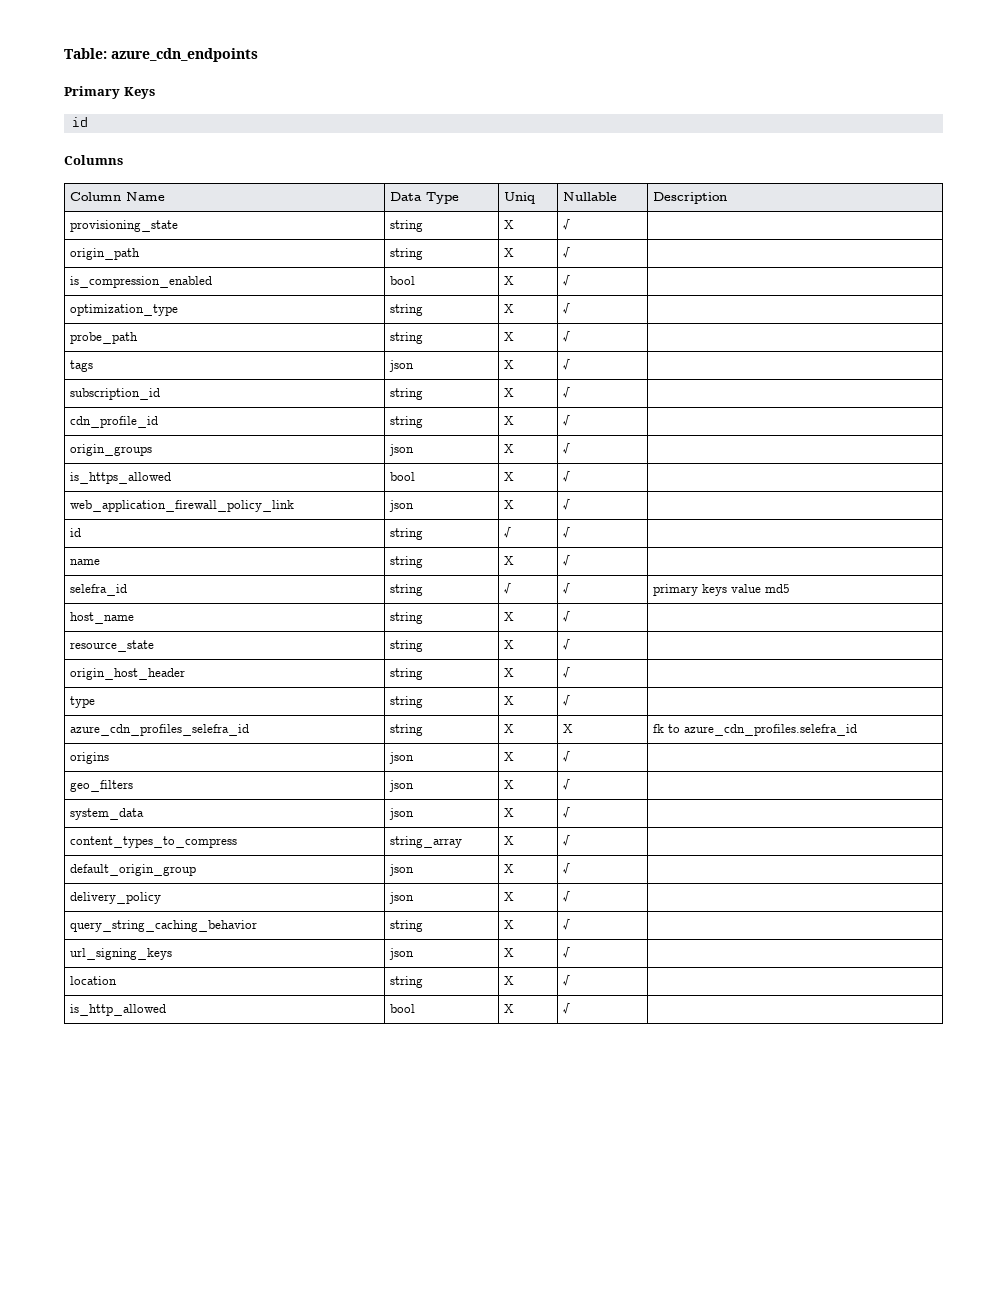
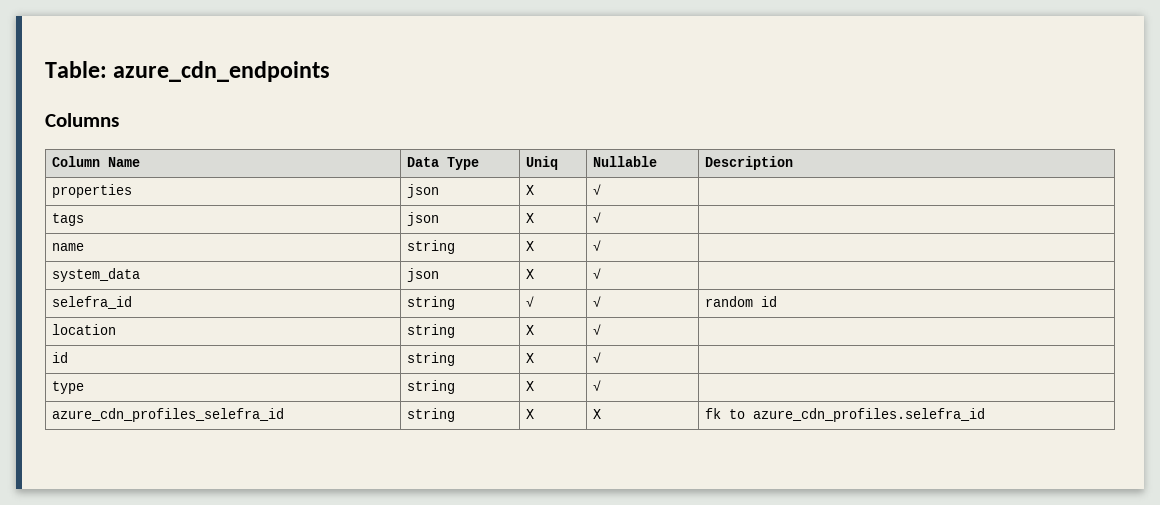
[64,86,155,99] [71,117,88,127] // Primary Keys // id -> (331, 71) none
[69,220,178,232] [389,220,423,232] [503,220,514,229] [562,218,570,230] [69,248,140,260] [389,248,423,260] [503,248,514,257] [562,246,570,258] [69,276,212,288] [389,276,415,285] [503,276,514,285] [562,274,570,286] [69,304,178,316] [389,304,423,316] [503,304,514,313] [562,302,570,314] [69,332,138,344] [389,332,423,344] provisioning_state | string | X | √ | // origin_path | string | X | √ | // is_compression_enabled | bool | X | √ | // optimization_type | string | X | √ | // probe_path | string -> [51,184,132,198] [406,184,439,198] properties | json
[69,388,160,400] [389,388,423,400] [503,388,514,397] [562,386,570,398] [69,416,158,428] [389,416,423,428] [503,416,514,425] [562,414,570,426] [69,444,152,456] [388,444,414,456] [503,444,514,453] [562,442,570,454] [69,472,171,484] [389,472,415,481] [503,472,514,481] [562,470,570,482] [69,500,294,512] [388,500,414,512] [503,500,514,509] [562,498,570,510] [69,528,81,537] [389,528,423,540] [503,526,511,538] [562,526,570,538] [69,559,100,565] [389,556,423,568] [503,556,514,565] [562,554,570,566] [69,584,127,596] [389,584,423,596] [503,582,511,594] [562,582,570,594] [652,584,790,596] [69,612,134,624] [389,612,423,624] [503,612,514,621] [562,610,570,622] [69,640,154,652] [389,640,423,652] [503,640,514,649] [562,638,570,650] [69,668,185,680] subscription_id | string | X | √ | // cdn_profile_id | string | X | √ | // origin_groups | json | X | √ | // is_https_allowed | bool | X | √ | // web_application_firewall_policy_link | json | X | √ | // id | string | √ | √ | // name | string | X | √ | // selefra_id | string | √ | √ | primary keys value md5 // host_name | string | X | √ | // resource_state | string | X | √ | // origin_host_header -> [51,243,84,251] [406,240,455,254] [525,241,534,251] [592,240,601,251] [51,268,140,282] [406,268,439,282] [525,269,534,279] [592,268,601,279] [51,296,132,309] [406,296,455,310] [525,296,534,307] [592,296,601,307] [704,296,777,307] [51,324,116,335] [406,324,455,338] [525,325,534,335] [592,324,601,335] [51,352,68,363] name | string | X | √ | // system_data | json | X | √ | // selefra_id | string | √ | √ | random id // location | string | X | √ | // id
[69,752,109,764] [388,752,414,764] [503,752,514,761] [562,750,570,762] [69,780,133,792] [388,780,414,792] [503,780,514,789] [562,778,570,790] [69,808,144,820] [388,808,414,820] [503,808,514,817] [562,806,570,818] [69,836,237,848] [389,836,462,848] [503,836,514,845] [562,834,570,846] [69,864,196,876] [388,864,414,876] [503,864,514,873] [562,862,570,874] [69,892,161,904] [388,892,414,904] [503,892,514,901] [562,890,570,902] [69,920,257,932] [389,920,423,932] [503,920,514,929] [562,918,570,930] [69,948,172,960] [388,948,414,960] [503,948,514,957] [562,946,570,958] [69,976,117,985] [389,976,423,988] [503,976,514,985] [562,974,570,986] [69,1004,166,1016] [389,1004,415,1013] [503,1004,514,1013] [562,1002,570,1014] // origins | json | X | √ | // geo_filters | json | X | √ | // system_data | json | X | √ | // content_types_to_compress | string_array | X | √ | // default_origin_group | json | X | √ | // delivery_policy | json | X | √ | // query_string_caching_behavior | string | X | √ | // url_signing_keys | json | X | √ | // location | string | X | √ | // is_http_allowed | bool | X | √ | -> (985, 415) none

